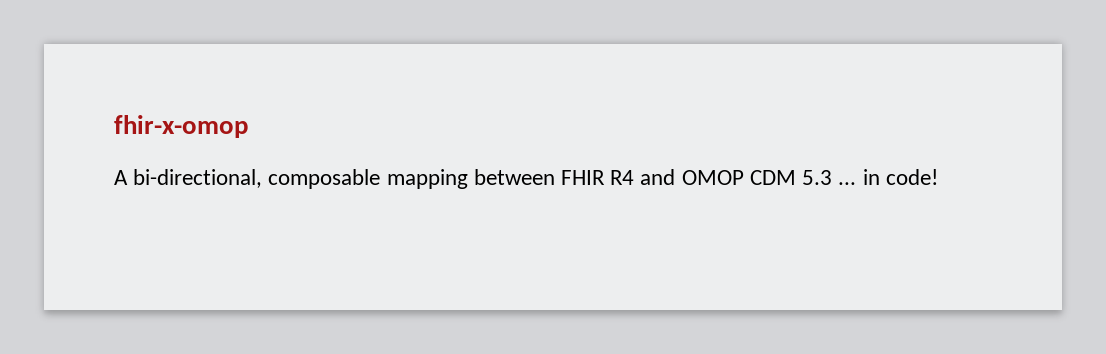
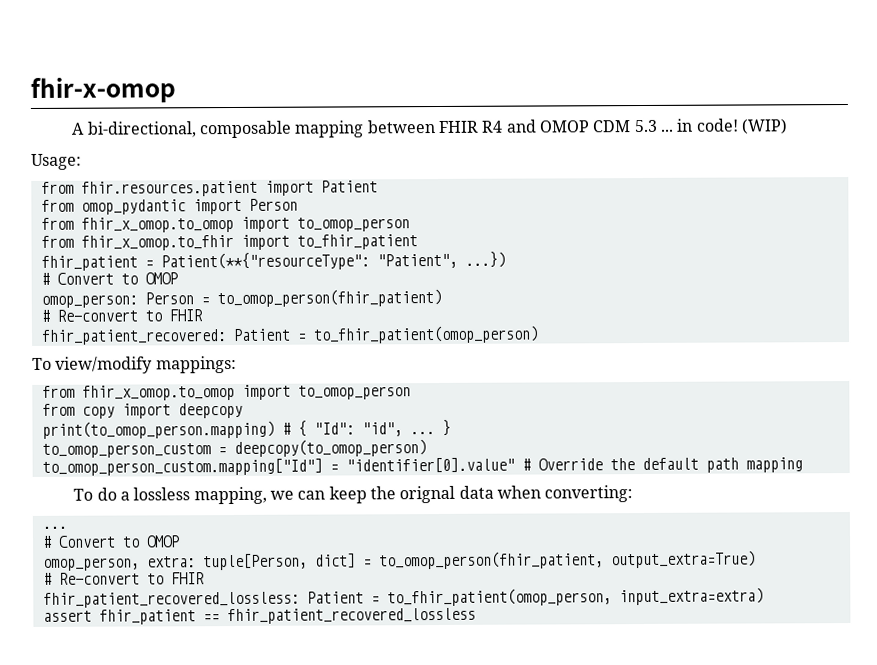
(938, 177) none -> [740,118,788,135] [31,153,82,170] [40,180,378,197] [40,198,298,215] [40,216,410,233] [40,234,418,251] [40,251,506,271] [40,272,178,285] [40,288,442,308] [40,309,203,322] [40,325,539,345] [32,355,237,374] [41,384,411,401] [41,402,243,419] [41,419,451,439] [41,439,427,458] [41,457,803,476] [73,485,634,505] [41,525,67,529] [41,535,180,548] [42,550,756,571] [42,572,205,585] [42,587,764,608] [42,607,476,625] (WIP) // Usage: // from fhir.resources.patient import Patient // from omop_pydantic import Person // from fhir_x_omop.to_omop import to_omop_person // from fhir_x_omop.to_fhir import to_fhir_patient // fhir_patient = Patient(**{"resourceType": "Patient", ...}) // # Convert to OMOP // omop_person: Person = to_omop_person(fhir_patient) // # Re-convert to FHIR // fhir_patient_recovered: Patient = to_fhir_patient(omop_person) // To view/modify mappings: // from fhir_x_omop.to_omop import to_omop_person // from copy import deepcopy // print(to_omop_person.mapping) # { "Id": "id", ... } // to_omop_person_custom = deepcopy(to_omop_person) // to_omop_person_custom.mapping["Id"] = "identifier[0].value" # Override the default path mapping // To do a lossless mapping, we can keep the orignal data when converting: // ... // # Convert to OMOP // omop_person, extra: tuple[Person, dict] = to_omop_person(fhir_patient, output_extra=True) // # Re-convert to FHIR // fhir_patient_recovered_lossless: Patient = to_fhir_patient(omop_person, input_extra=extra) // assert fhir_patient == fhir_patient_recovered_lossless

